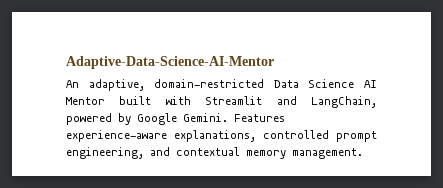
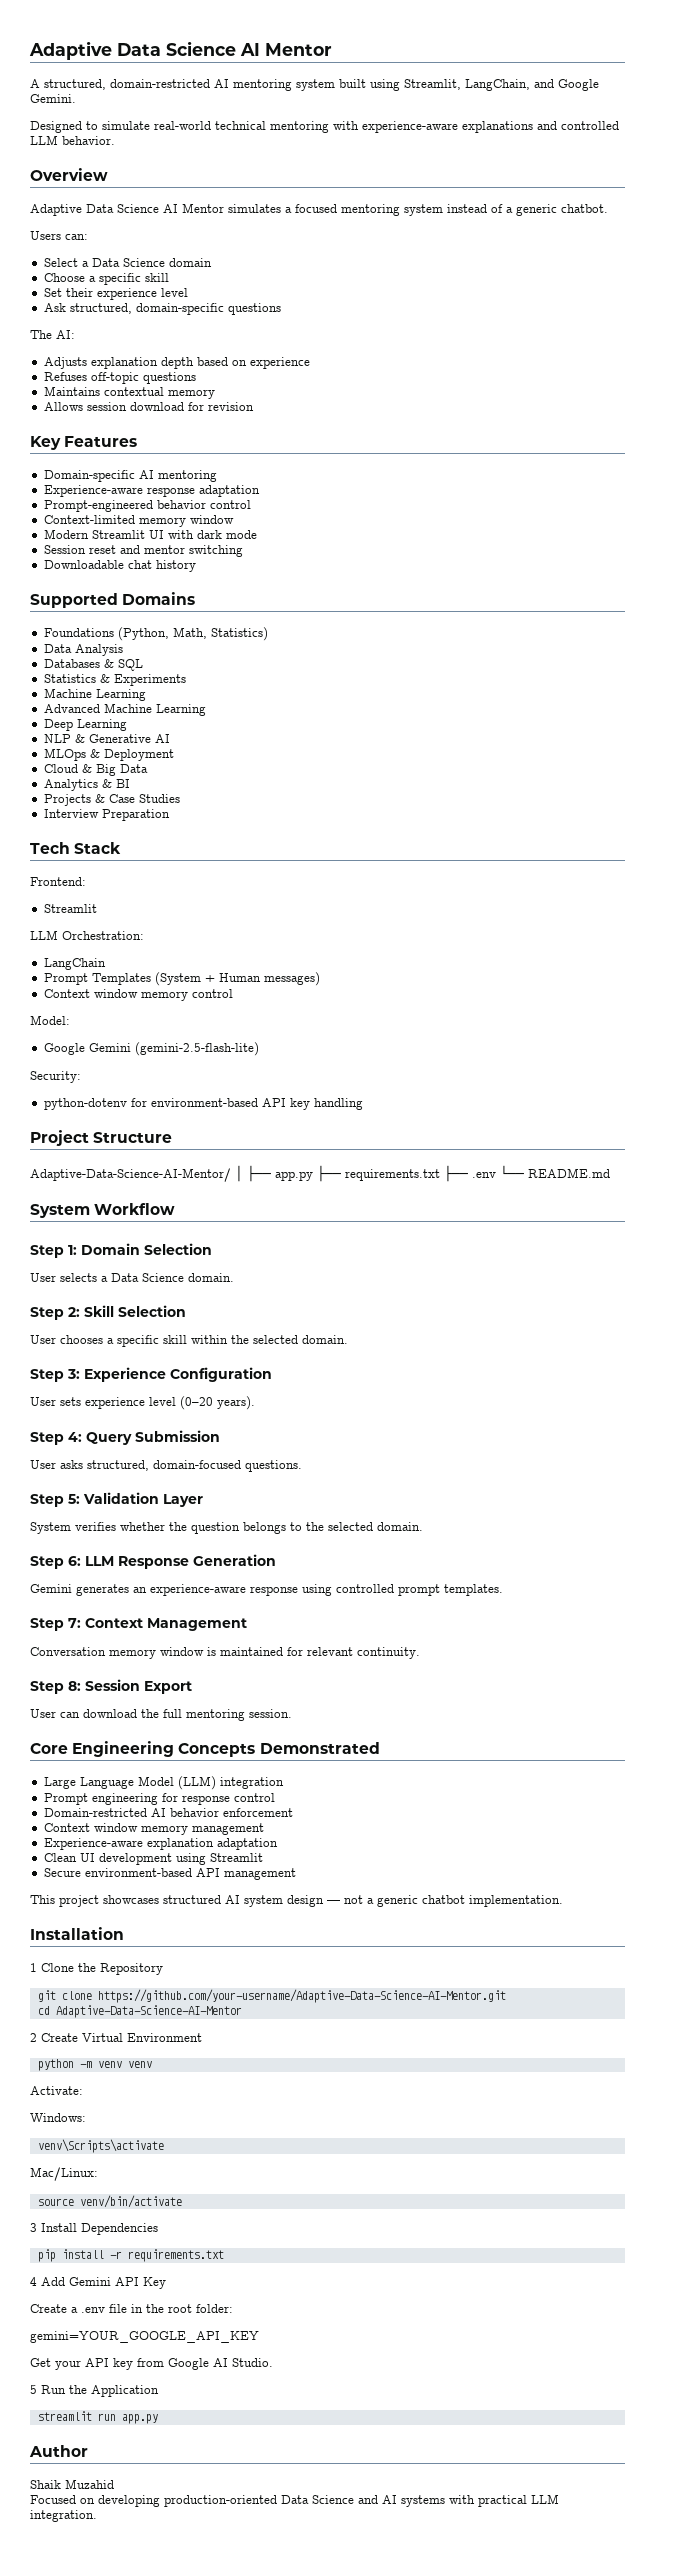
[66,56,274,69] [66,79,377,91] [66,96,377,108] [66,113,285,125] [66,130,377,142] [66,147,363,159] Adaptive-Data-Science-AI-Mentor // An adaptive, domain-restricted Data Science AI Mentor built with Streamlit and LangChain, powered by Google Gemini. Features experience-aware explanations, controlled prompt engineering, and contextual memory management. -> [29,41,332,60] [30,79,599,91] [30,94,76,103] [30,121,619,133] [30,135,115,145] [30,168,108,181] [30,203,608,216] [30,231,88,240] [43,258,212,267] [43,273,169,285] [43,288,188,300] [43,303,281,315] [30,330,75,339] [43,357,310,369] [43,372,196,384] [43,386,215,399] [43,402,254,411] [30,436,138,450] [43,470,217,482] [43,485,260,497] [43,500,251,512] [43,515,234,527] [43,529,257,539] [43,545,243,557] [43,560,196,572] [30,592,196,608] [43,627,268,641] [43,644,123,656] [43,659,143,671] [43,674,186,686] [43,688,146,701] [43,703,206,716] [43,719,127,731] [43,734,170,743] [43,748,174,761] [43,764,148,776] [43,779,130,791] [43,794,180,806] [43,809,170,821] [30,842,122,854] [30,877,86,886] [43,904,97,913] [30,930,144,940] [43,958,106,970] [43,972,320,986] [43,989,233,1001] [30,1015,70,1025] [43,1042,259,1056] [30,1071,81,1083] [43,1098,363,1110] [30,1130,173,1146] [30,1165,610,1182] [30,1203,176,1218] [30,1243,212,1258] [30,1273,234,1282] [30,1305,186,1320] [30,1335,348,1347] [30,1367,272,1382] [30,1396,255,1410] [30,1430,220,1445] [30,1460,302,1472] [30,1492,203,1507] [30,1522,423,1534] [30,1554,276,1569] [30,1584,503,1596] [30,1618,247,1631] [30,1647,420,1659] [30,1679,192,1694] [30,1709,292,1721] [30,1741,380,1757] [43,1776,284,1790] [43,1793,275,1805] [43,1808,293,1817] [43,1823,264,1835] [43,1838,278,1850] [43,1853,263,1865] [43,1868,296,1880] [30,1895,563,1907] [30,1927,124,1940] [30,1963,163,1975] [37,1989,506,2003] [37,2005,242,2018] [30,2033,202,2042] [37,2059,152,2071] [30,2086,83,2095] [30,2113,86,2122] [37,2139,164,2153] [30,2167,98,2181] [37,2195,182,2208] [30,2223,158,2235] [37,2249,224,2262] [30,2277,166,2289] [30,2304,233,2313] [30,2331,259,2343] [30,2358,273,2370] [30,2385,159,2397] [37,2411,158,2424] [29,2445,88,2457] [30,2479,114,2489] [30,2494,559,2507] [30,2510,97,2522] Adaptive Data Science AI Mentor // A structured, domain-restricted AI mentoring system built using Streamlit, LangChain, and Google Gemini. // Designed to simulate real-world technical mentoring with experience-aware explanations and controlled LLM behavior. // Overview // Adaptive Data Science AI Mentor simulates a focused mentoring system instead of a generic chatbot. // Users can: // Select a Data Science domain // Choose a specific skill // Set their experience level // Ask structured, domain-specific questions // The AI: // Adjusts explanation depth based on experience // Refuses off-topic questions // Maintains contextual memory // Allows session download for revision // Key Features // Domain-specific AI mentoring // Experience-aware response adaptation // Prompt-engineered behavior control // Context-limited memory window // Modern Streamlit UI with dark mode // Session reset and mentor switching // Downloadable chat history // Supported Domains // Foundations (Python, Math, Statistics) // Data Analysis // Databases & SQL // Statistics & Experiments // Machine Learning // Advanced Machine Learning // Deep Learning // NLP & Generative AI // MLOps & Deployment // Cloud & Big Data // Analytics & BI // Projects & Case Studies // Interview Preparation // Tech Stack // Frontend: // Streamlit // LLM Orchestration: // LangChain // Prompt Templates (System + Human messages) // Context window memory control // Model: // Google Gemini (gemini-2.5-flash-lite) // Security: // python-dotenv for environment-based API key handling // Project Structure // Adaptive-Data-Science-AI-Mentor/ │ ├── app.py ├── requirements.txt ├── .env └── README.md // System Workflow // Step 1: Domain Selection // User selects a Data Science domain. // Step 2: Skill Selection // User chooses a specific skill within the selected domain. // Step 3: Experience Configuration // User sets experience level (0–20 years). // Step 4: Query Submission // User asks structured, domain-focused questions. // Step 5: Validation Layer // System verifies whether the question belongs to the selected domain. // Step 6: LLM Response Generation // Gemini generates an experience-aware response using controlled prompt templates. // Step 7: Context Management // Conversation memory window is maintained for relevant continuity. // Step 8: Session Export // User can download the full mentoring session. // Core Engineering Concepts Demonstrated // Large Language Model (LLM) integration // Prompt engineering for response control // Domain-restricted AI behavior enforcement // Context window memory management // Experience-aware explanation adaptation // Clean UI development using Streamlit // Secure environment-based API management // This project showcases structured AI system design — not a generic chatbot implementation. // Installation // 1 Clone the Repository // git clone https://github.com/your-username/Adaptive-Data-Science-AI-Mentor.git // cd Adaptive-Data-Science-AI-Mentor // 2 Create Virtual Environment // python -m venv venv // Activate: // Windows: // venv\Scripts\activate // Mac/Linux: // source venv/bin/activate // 3 Install Dependencies // pip install -r requirements.txt // 4 Add Gemini API Key // Create a .env file in the root folder: // gemini=YOUR_GOOGLE_API_KEY // Get your API key from Google AI Studio. // 5 Run the Application // streamlit run app.py // Author // Shaik Muzahid // Focused on developing production-oriented Data Science and AI systems with practical LLM integration.

